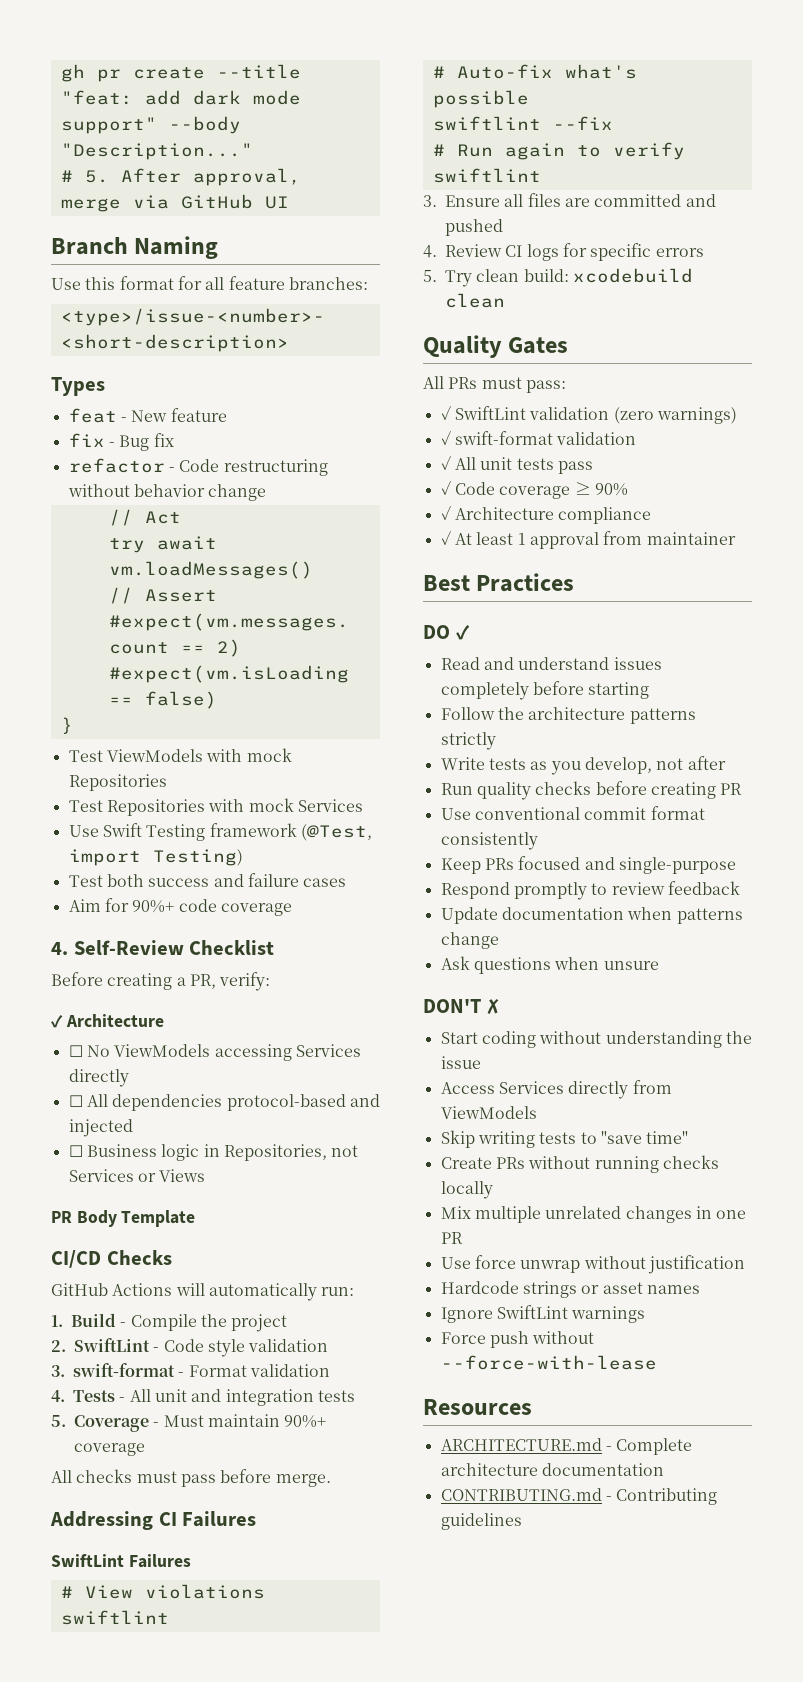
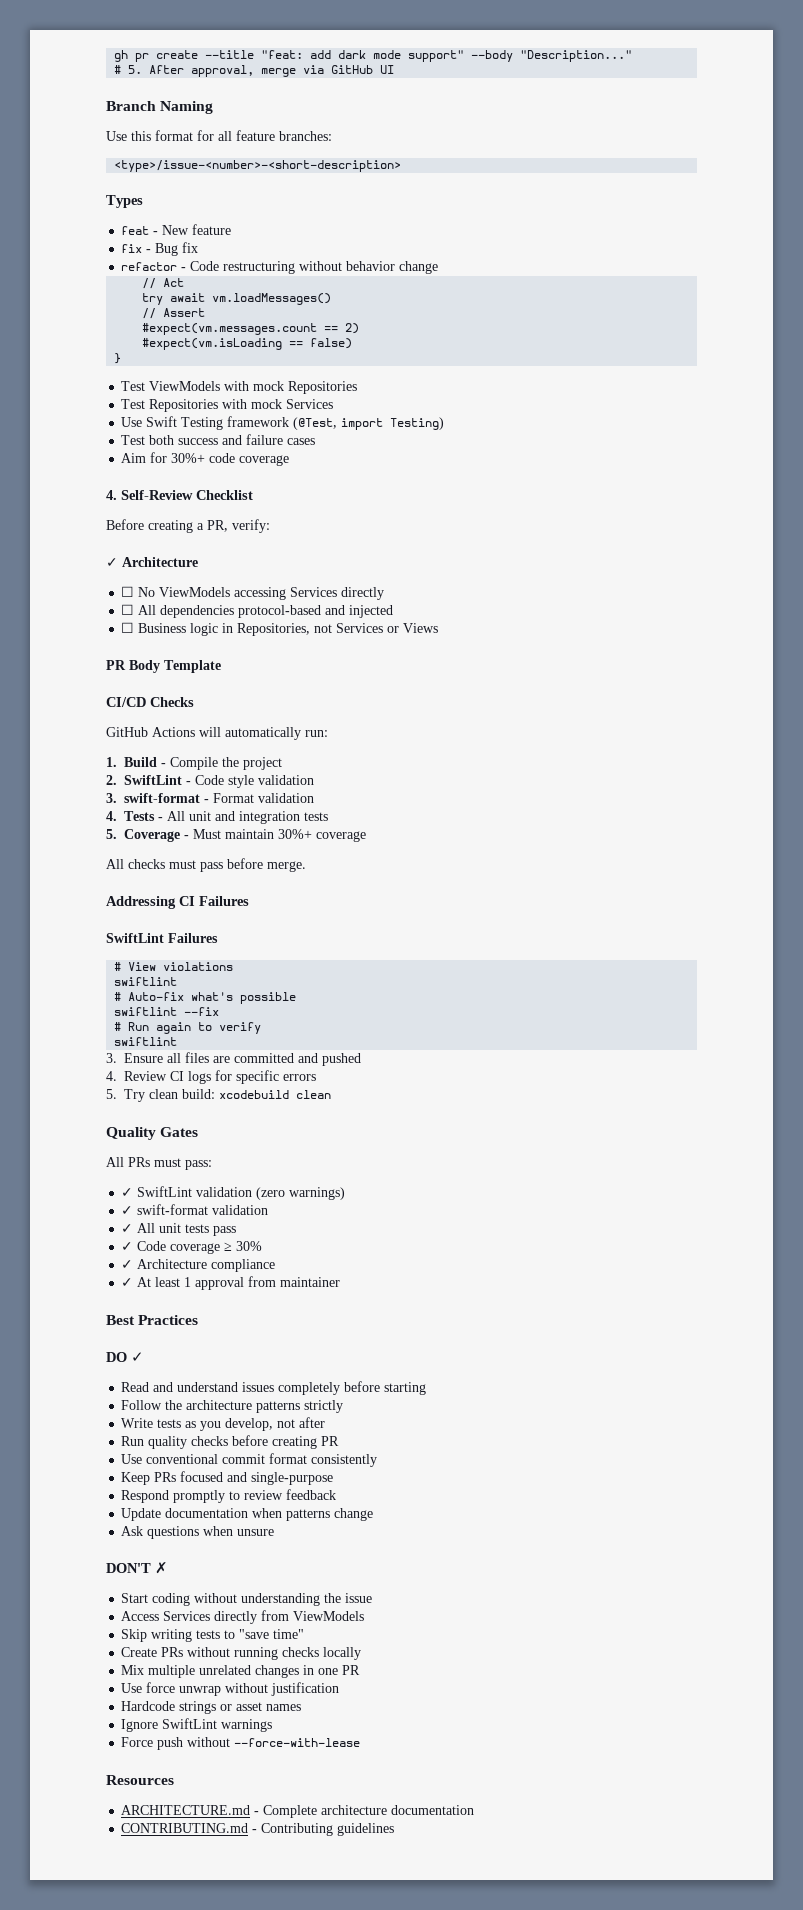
[132,900,175,913] 90%+ -> [171,453,206,463] 30%+
[284,1415,327,1428] 90%+ -> [278,829,312,839] 30%+
[594,483,628,496] 90% -> [236,1241,263,1251] 30%

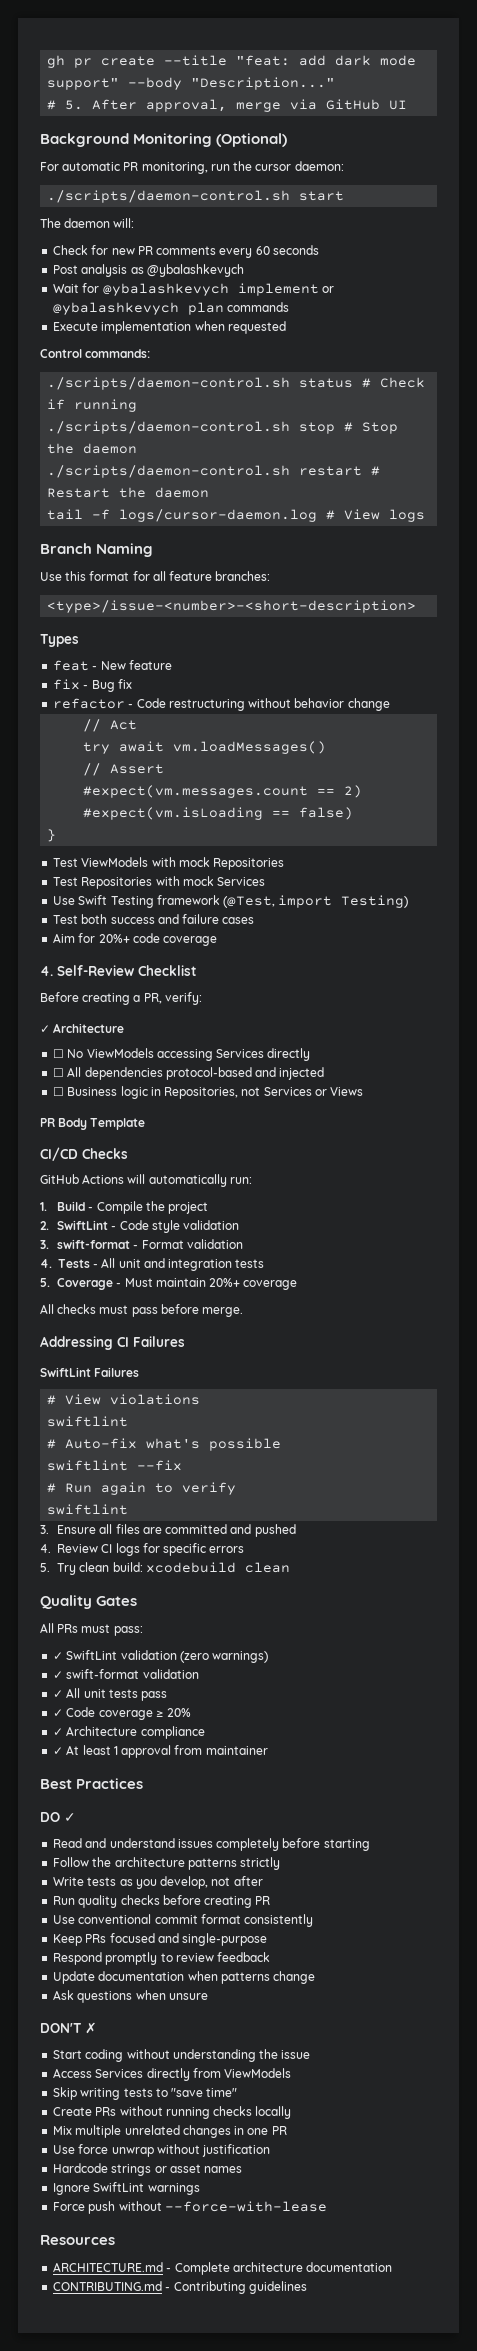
(395, 69) none -> [40,133,288,147] [40,161,344,174] [47,190,345,203] [40,218,135,228] [53,245,319,258] [53,264,244,277] [53,283,334,296] [53,302,290,315] [53,321,286,334] [40,349,151,358] [47,377,426,390] [47,399,138,412] [47,421,399,434] [47,443,138,454] [47,465,381,478] [47,487,210,498] [47,509,426,522] // Background Monitoring (Optional) // For automatic PR monitoring, run the cursor daemon: // ./scripts/daemon-control.sh start // The daemon will: // Check for new PR comments every 60 seconds // Post analysis as @ybalashkevych // Wait for @ybalashkevych implement or @ybalashkevych plan commands // Execute implementation when requested // Control commands: // ./scripts/daemon-control.sh status # Check if running // ./scripts/daemon-control.sh stop # Stop the daemon // ./scripts/daemon-control.sh restart # Restart the daemon // tail -f logs/cursor-daemon.log # View logs
[171,453,206,463] 30%+ -> [98,934,130,943] 20%+
[278,829,312,839] 30%+ -> [209,1278,241,1287] 20%+
[236,1241,263,1251] 30% -> [167,1708,192,1717] 20%

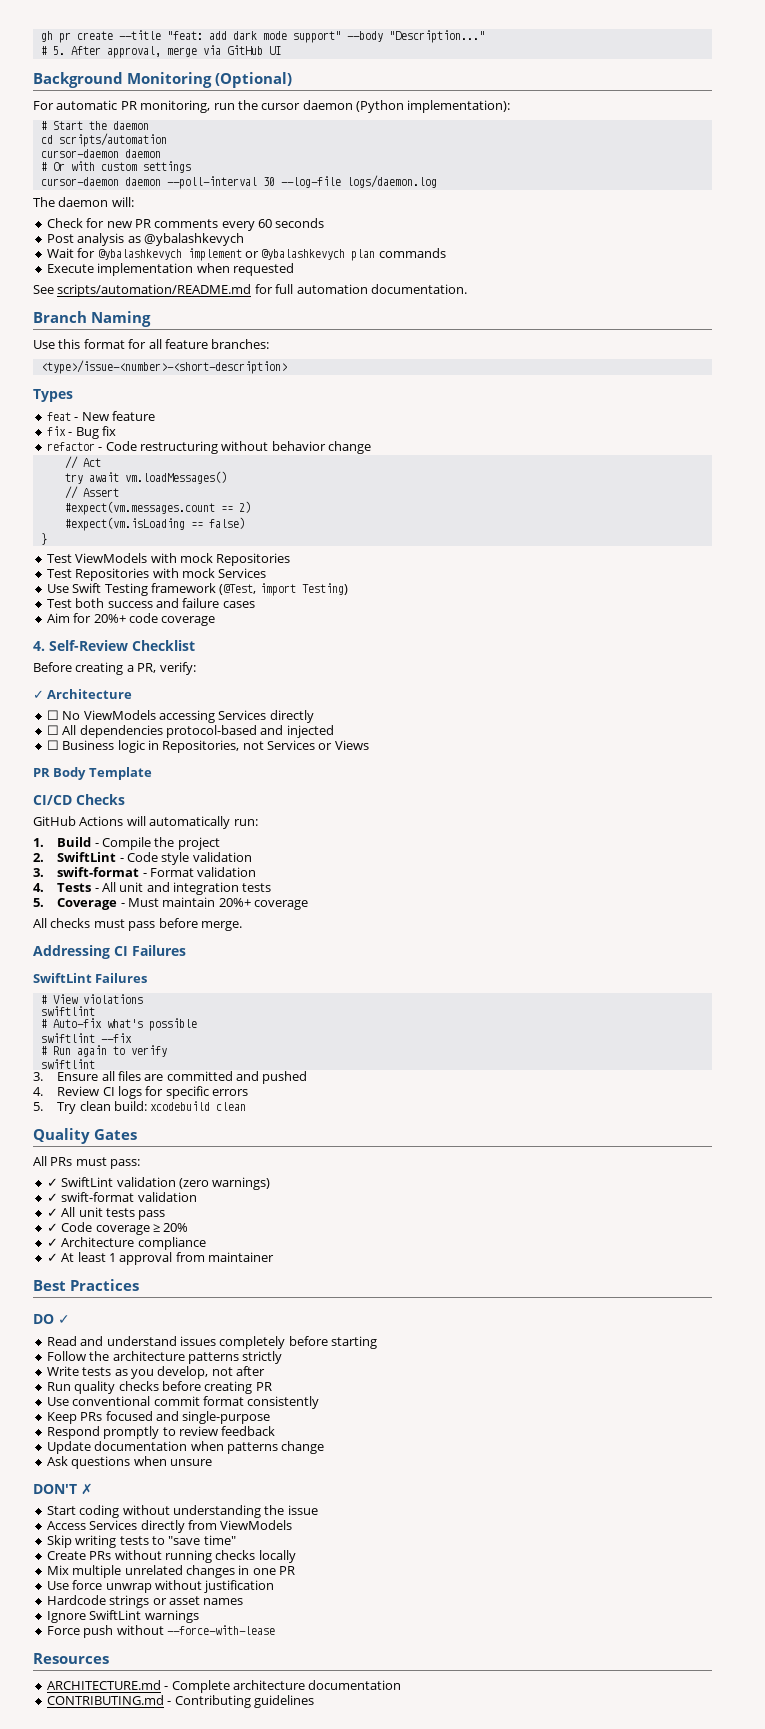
[294,161,344,171] [47,190,345,203] daemon: // ./scripts/daemon-control.sh start -> [302,100,511,113] [40,121,149,130] [40,133,167,147] [40,149,161,158] [40,161,191,173] [40,175,437,189] daemon (Python implementation): // # Start the daemon // cd scripts/automation // cursor-daemon daemon // # Or with custom settings // cursor-daemon daemon --poll-interval 30 --log-file logs/daemon.log
[40,349,151,358] [47,377,426,390] [47,399,138,412] [47,421,399,434] [47,443,138,454] [47,465,381,478] [47,487,210,498] [47,509,426,522] Control commands: // ./scripts/daemon-control.sh status # Check if running // ./scripts/daemon-control.sh stop # Stop the daemon // ./scripts/daemon-control.sh restart # Restart the daemon // tail -f logs/cursor-daemon.log # View logs -> [33,284,467,297] See scripts/automation/README.md for full automation documentation.

